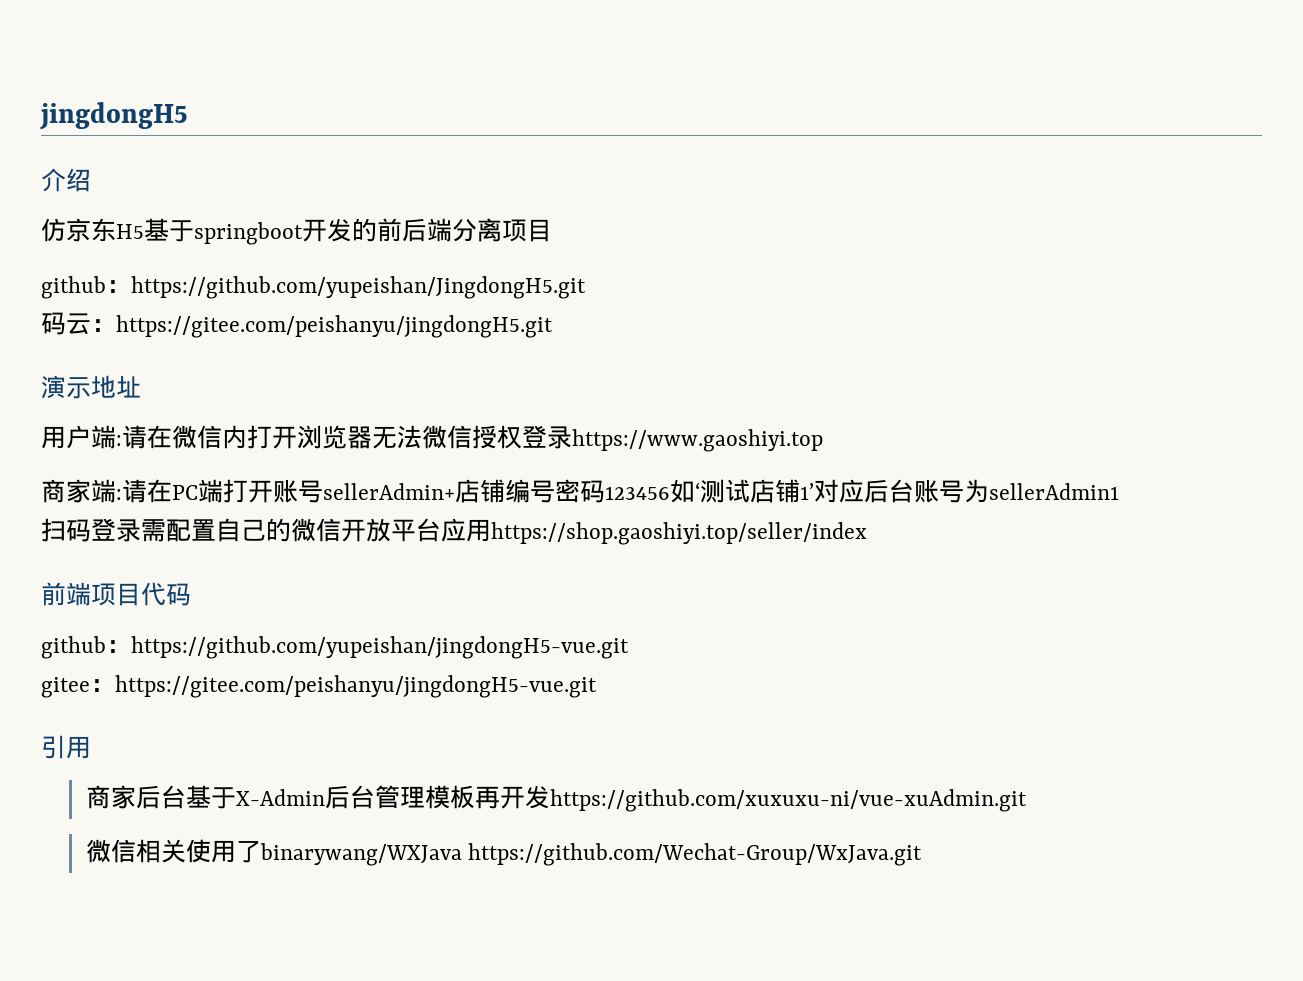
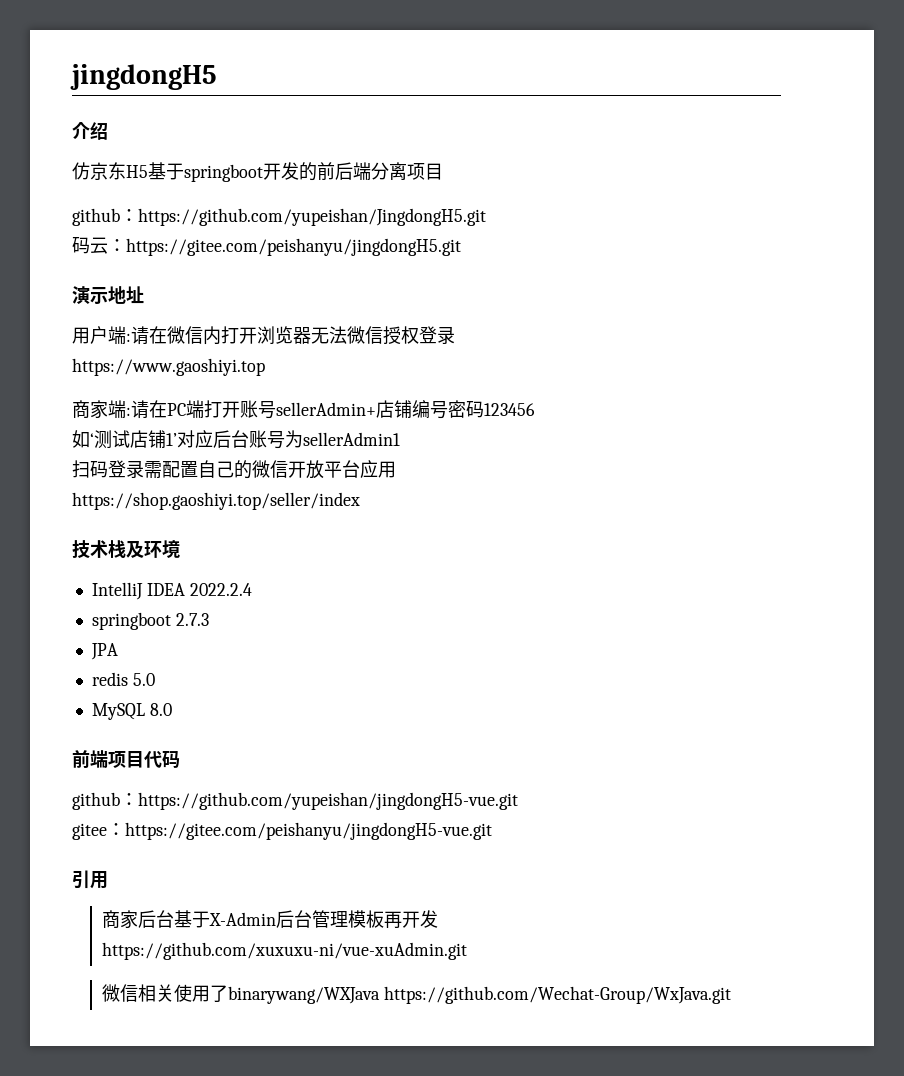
(572, 437) none -> (455, 335) //
(670, 493) none -> (535, 409) //
(491, 530) none -> (396, 469) //
(867, 533) none -> [72,540,180,559] [91,582,252,600] [91,612,209,630] [90,643,118,660] [91,672,155,686] [91,703,172,720] // 技术栈及环境 // IntelliJ IDEA 2022.2.4 // springboot 2.7.3 // JPA // redis 5.0 // MySQL 8.0

